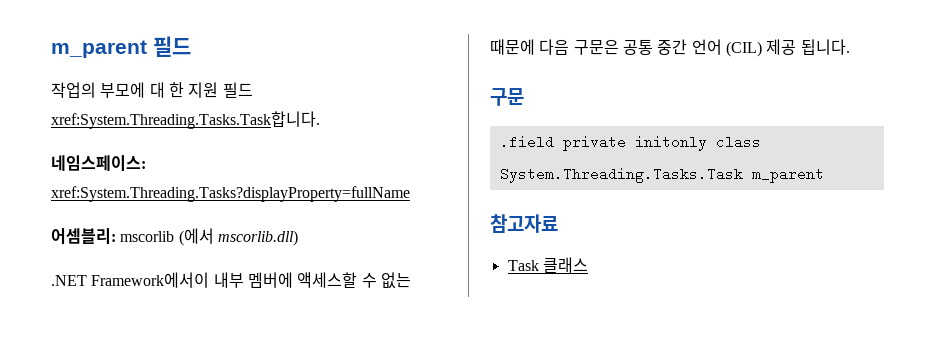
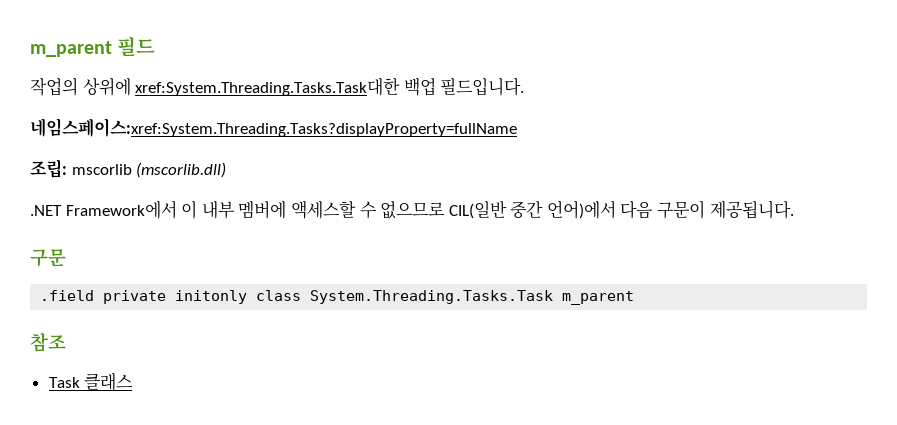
[100,82,253,98] [51,111,320,129] [51,155,146,172] [51,186,410,202] [51,228,298,246] 부모에 대 한 지원 필드 xref:System.Threading.Tasks.Task합니다. // 네임스페이스: xref:System.Threading.Tasks?displayProperty=fullName // 어셈블리: mscorlib (에서 mscorlib.dll) -> [82,77,525,96] [30,118,517,137] [30,159,227,178] 상위에 xref:System.Threading.Tasks.Task대한 백업 필드입니다. // 네임스페이스:xref:System.Threading.Tasks?displayProperty=fullName // 조립: mscorlib (mscorlib.dll)
[91,272,210,288] Framework에서이 -> [65,200,198,219] Framework에서 이
[380,272,411,289] [490,39,850,57] 없는 때문에 다음 구문은 공통 중간 언어 (CIL) 제공 됩니다. -> [380,200,794,219] 없으므로 CIL(일반 중간 언어)에서 다음 구문이 제공됩니다.
[490,214,558,233] 참고자료 -> [30,333,66,352] 참조

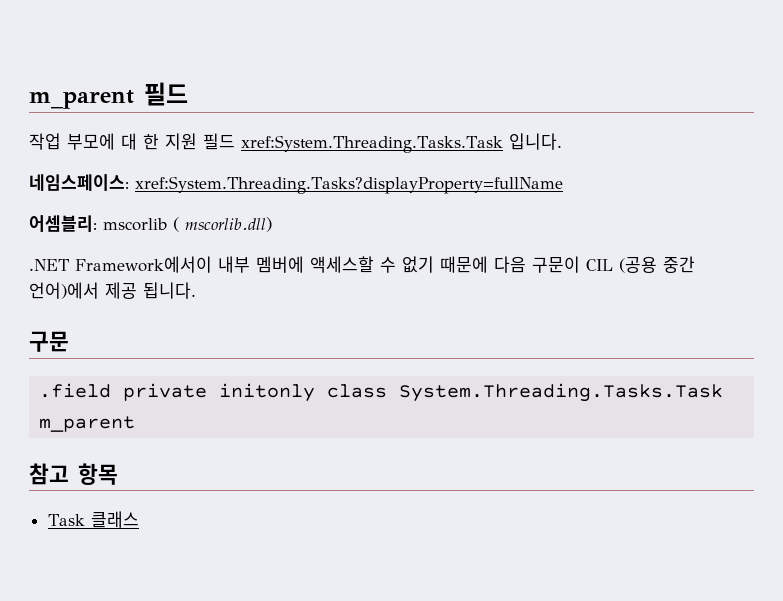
[30,77,525,96] [30,118,517,137] [30,159,227,178] 작업의 상위에 xref:System.Threading.Tasks.Task대한 백업 필드입니다. // 네임스페이스:xref:System.Threading.Tasks?displayProperty=fullName // 조립: mscorlib (mscorlib.dll) -> [29,133,562,153] [29,174,563,194] [29,215,272,232] 작업 부모에 대 한 지원 필드 xref:System.Threading.Tasks.Task 입니다. // 네임스페이스: xref:System.Threading.Tasks?displayProperty=fullName // 어셈블리: mscorlib ( mscorlib.dll)
[65,200,198,219] Framework에서 이 -> [75,256,212,273] Framework에서이
[380,200,794,219] 없으므로 CIL(일반 중간 언어)에서 다음 구문이 제공됩니다. -> [402,256,695,273] [29,282,196,299] 없기 때문에 다음 구문이 CIL (공용 중간 언어)에서 제공 됩니다.
[30,333,66,352] 참조 -> [29,463,118,485] 참고 항목

